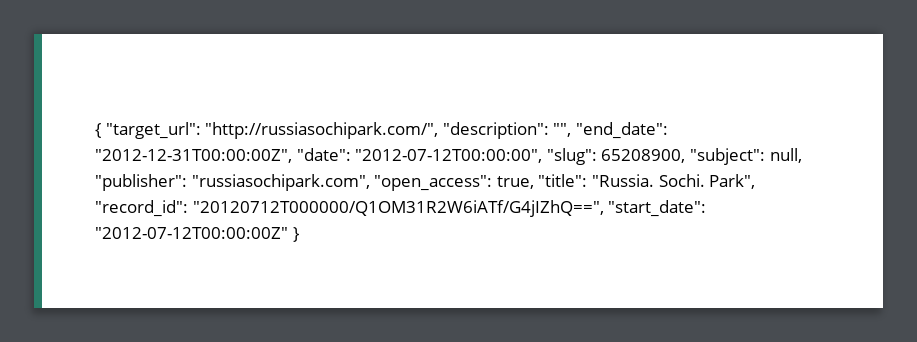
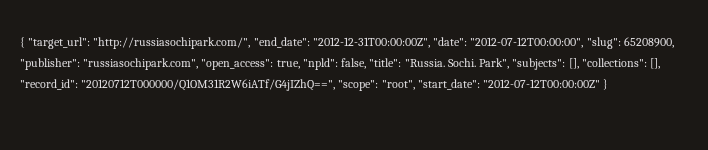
[442,122,572,139] "description": "", -> (251, 43) none
[689,148,802,165] "subject": null, -> (674, 42) none
(534, 182) none -> [302,58,367,70] "npld": false,
[95,200,604,217] "record_id": "20120712T000000/Q1OM31R2W6iATf/G4jIZhQ==", -> [512,58,661,70] [20,79,415,91] "subjects": [], "collections": [], "record_id": "20120712T000000/Q1OM31R2W6iATf/G4jIZhQ==", "scope": "root",

